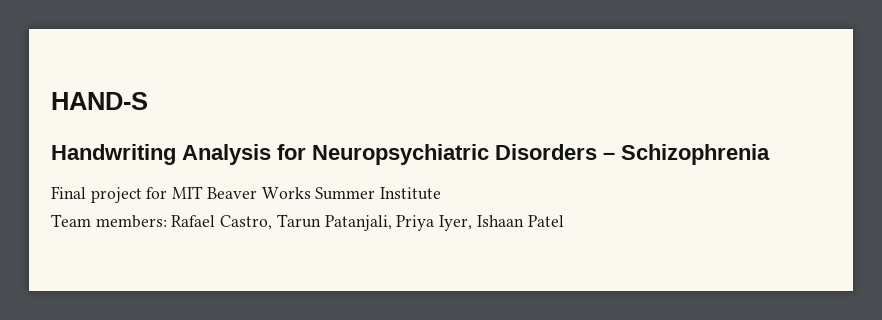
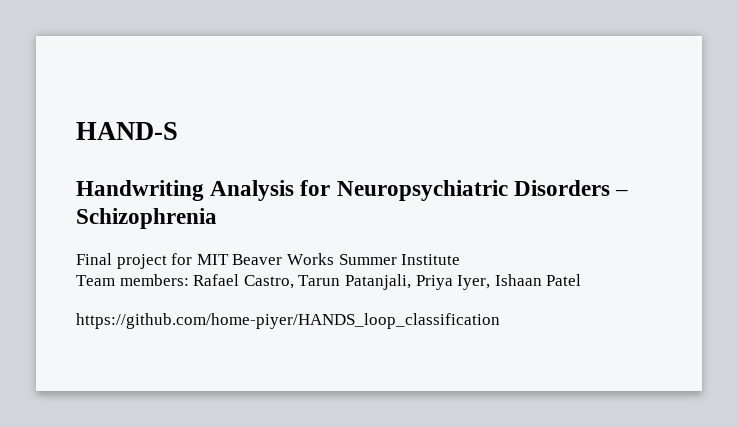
(564, 221) none -> [76,313,500,329] // https://github.com/home-piyer/HANDS_loop_classification

